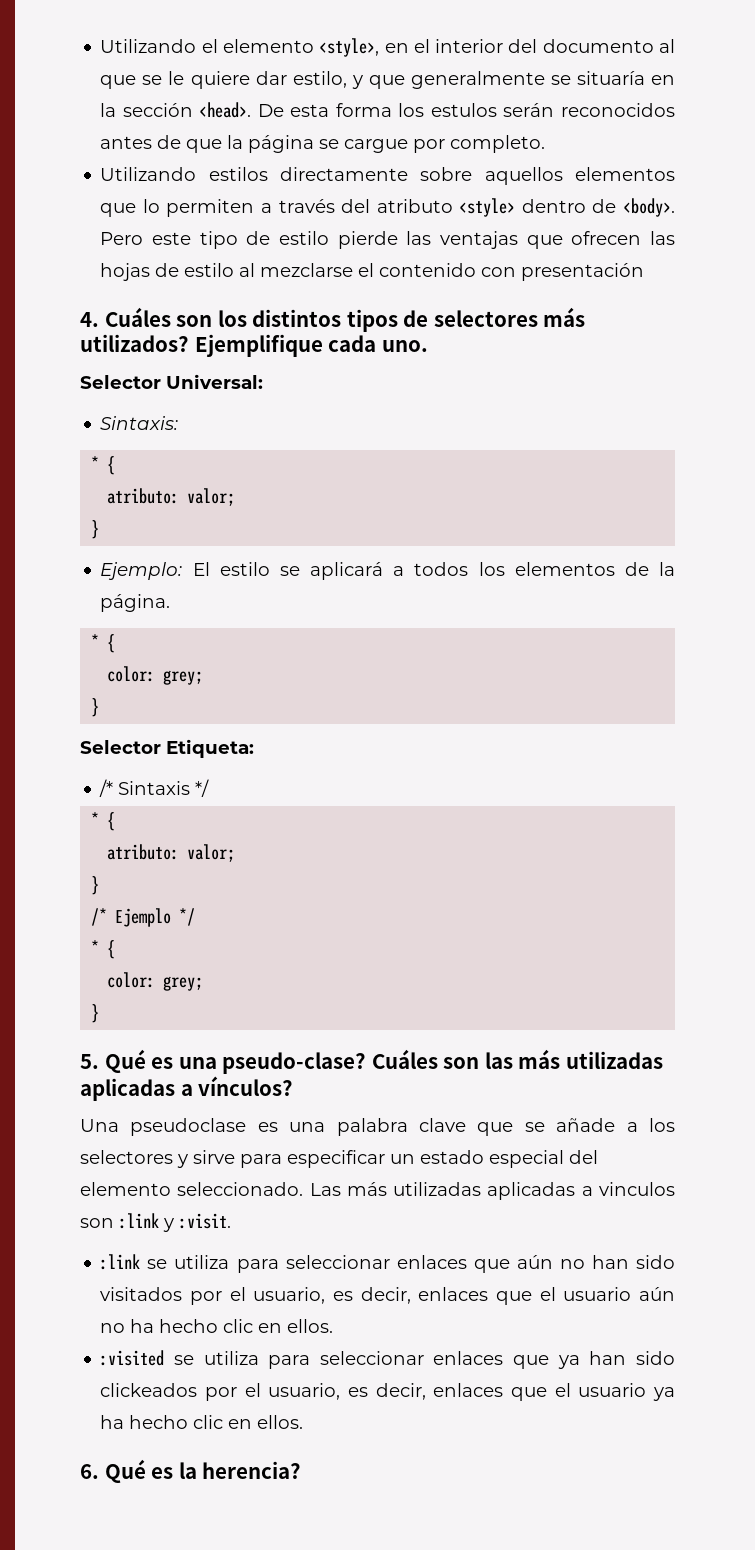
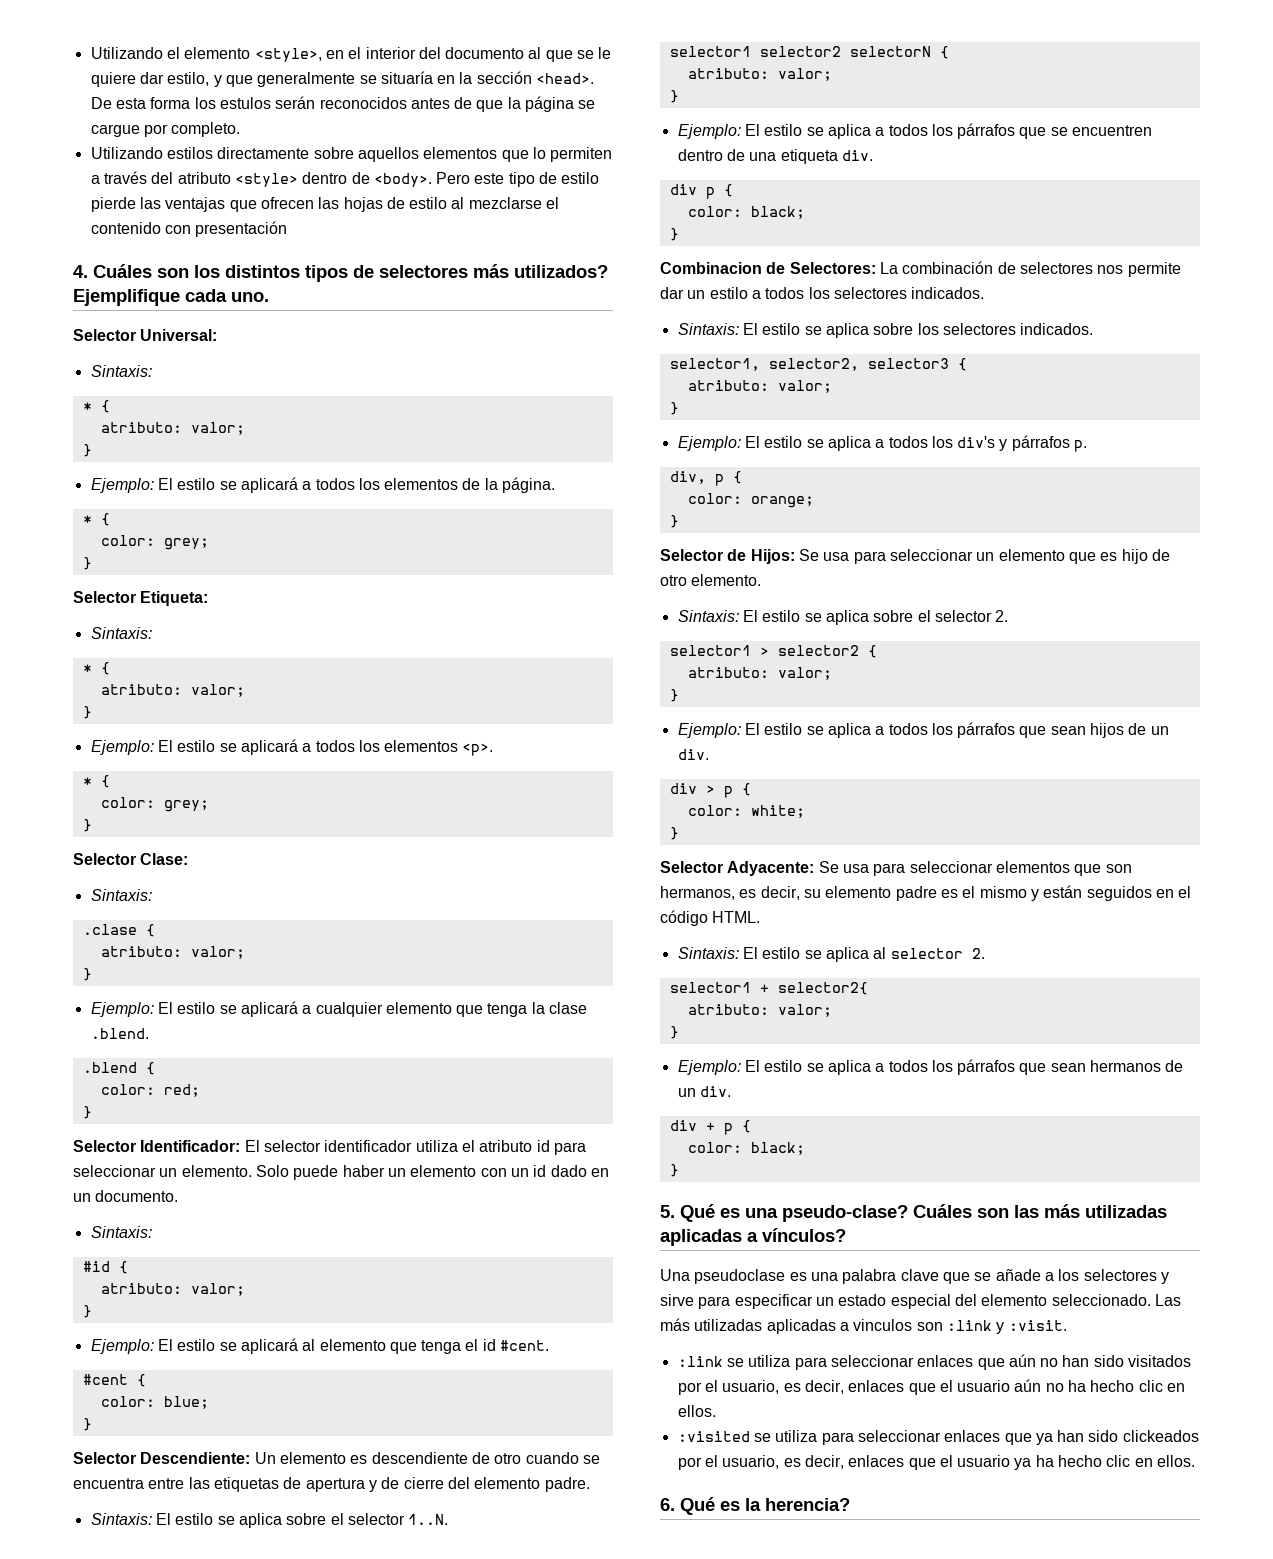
[99,779,210,797] [91,812,116,831] [107,844,236,862] [91,876,100,895] [91,908,196,927] [91,940,116,959] [107,972,204,991] [91,1004,100,1023] /* Sintaxis */ // * { // atributo: valor; // } // /* Ejemplo */ // * { // color: grey; // } -> [90,627,152,639] [82,662,110,675] [100,684,245,697] [82,706,92,719] [90,739,494,756] [82,775,110,788] [100,797,209,812] [82,819,92,832] [73,853,189,865] [90,889,152,901] [82,924,155,937] [100,946,245,959] [82,968,92,981] [90,1001,588,1017] [90,1028,149,1039] [82,1062,155,1075] [100,1084,200,1097] [82,1106,92,1119] [73,1140,586,1155] [73,1165,609,1180] [73,1190,179,1202] [90,1226,152,1238] [82,1261,128,1274] [100,1283,245,1296] [82,1305,92,1318] [90,1338,550,1354] [82,1374,146,1387] [100,1396,209,1409] [82,1418,92,1431] [73,1452,600,1464] [73,1477,590,1492] [90,1513,449,1528] [669,46,949,59] [687,68,832,81] [669,90,679,103] [677,123,1153,139] [677,149,873,164] [669,184,733,199] [687,206,805,219] [669,228,679,241] [660,261,1181,277] [660,287,985,299] [677,323,1094,338] [669,358,967,371] [687,380,832,393] [669,402,679,415] [677,435,1088,452] [669,471,742,486] [687,493,814,508] [669,515,679,528] [660,549,1170,564] [660,574,762,586] [677,610,1009,625] [669,645,877,658] [687,667,832,680] [669,689,679,702] [677,722,1169,738] [677,749,709,760] [669,783,751,798] [687,805,805,818] [669,827,679,840] [660,861,1132,876] [660,885,1192,901] [660,910,761,926] [677,947,985,962] [669,982,868,995] [687,1004,832,1017] [669,1026,679,1039] [677,1059,1184,1075] [677,1086,731,1097] [669,1120,751,1135] [687,1142,805,1155] [669,1164,679,1177] Sintaxis: // * { // atributo: valor; // } // Ejemplo: El estilo se aplicará a todos los elementos <p>. // * { // color: grey; // } // Selector Clase: // Sintaxis: // .clase { // atributo: valor; // } // Ejemplo: El estilo se aplicará a cualquier elemento que tenga la clase .blend. // .blend { // color: red; // } // Selector Identificador: El selector identificador utiliza el atributo id para seleccionar un elemento. Solo puede haber un elemento con un id dado en un documento. // Sintaxis: // #id { // atributo: valor; // } // Ejemplo: El estilo se aplicará al elemento que tenga el id #cent. // #cent { // color: blue; // } // Selector Descendiente: Un elemento es descendiente de otro cuando se encuentra entre las etiquetas de apertura y de cierre del elemento padre. // Sintaxis: El estilo se aplica sobre el selector 1..N. // selector1 selector2 selectorN { // atributo: valor; // } // Ejemplo: El estilo se aplica a todos los párrafos que se encuentren dentro de una etiqueta div. // div p { // color: black; // } // Combinacion de Selectores: La combinación de selectores nos permite dar un estilo a todos los selectores indicados. // Sintaxis: El estilo se aplica sobre los selectores indicados. // selector1, selector2, selector3 { // atributo: valor; // } // Ejemplo: El estilo se aplica a todos los div's y párrafos p. // div, p { // color: orange; // } // Selector de Hijos: Se usa para seleccionar un elemento que es hijo de otro elemento. // Sintaxis: El estilo se aplica sobre el selector 2. // selector1 > selector2 { // atributo: valor; // } // Ejemplo: El estilo se aplica a todos los párrafos que sean hijos de un div. // div > p { // color: white; // } // Selector Adyacente: Se usa para seleccionar elementos que son hermanos, es decir, su elemento padre es el mismo y están seguidos en el código HTML. // Sintaxis: El estilo se aplica al selector 2. // selector1 + selector2{ // atributo: valor; // } // Ejemplo: El estilo se aplica a todos los párrafos que sean hermanos de un div. // div + p { // color: black; // }

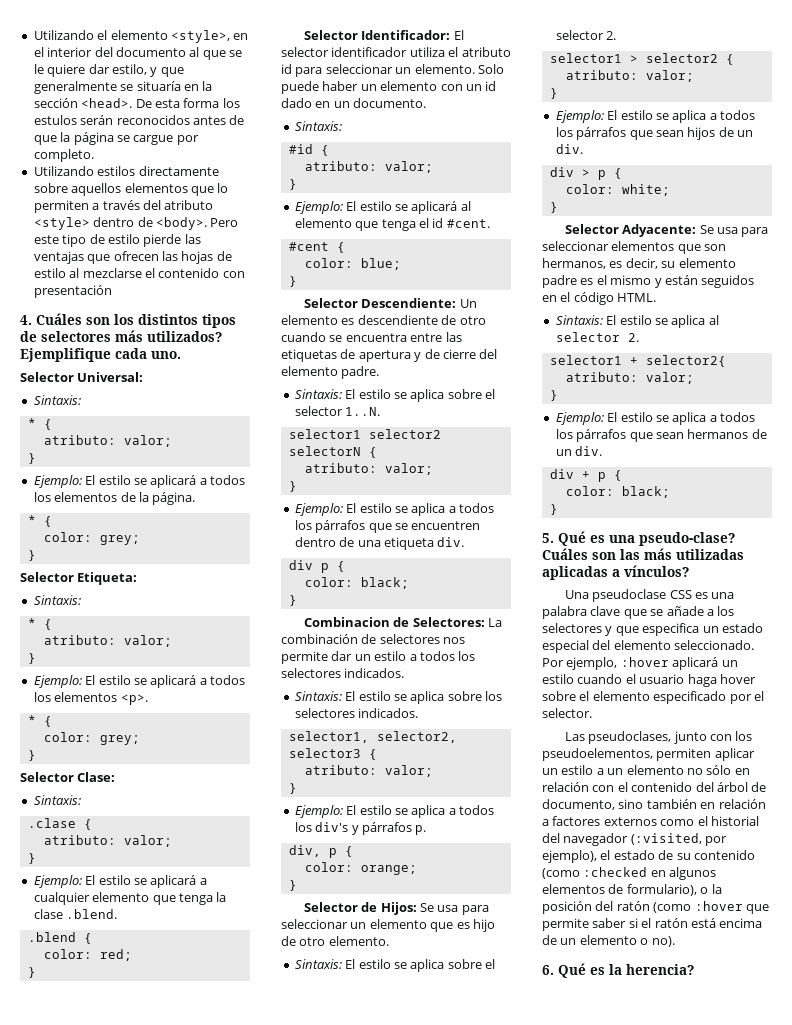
(786, 1276) none -> [669,590,692,599] CSS
[660,1294,813,1309] sirve para especificar -> [615,623,700,636] que especifica
[1154,1294,1181,1306] [660,1318,1067,1334] [677,1354,1192,1370] [677,1379,1186,1395] [677,1405,716,1417] [677,1430,1199,1445] [677,1455,1196,1470] Las más utilizadas aplicadas a vinculos son :link y :visit. // :link se utiliza para seleccionar enlaces que aún no han sido visitados por el usuario, es decir, enlaces que el usuario aún no ha hecho clic en ellos. // :visited se utiliza para seleccionar enlaces que ya han sido clickeados por el usuario, es decir, enlaces que el usuario ya ha hecho clic en ellos. -> [542,657,738,670] [542,674,756,687] [542,691,764,704] [542,708,592,718] [564,731,753,744] [542,748,755,761] [542,765,750,775] [542,782,767,792] [542,799,766,810] [542,816,759,826] [542,833,728,846] [542,850,755,863] [542,867,717,880] [542,884,722,896] [542,901,769,914] [542,918,763,931] [542,935,675,947] Por ejemplo, :hover aplicará un estilo cuando el usuario haga hover sobre el elemento especificado por el selector. // Las pseudoclases, junto con los pseudoelementos, permiten aplicar un estilo a un elemento no sólo en relación con el contenido del árbol de documento, sino también en relación a factores externos como el historial del navegador (:visited, por ejemplo), el estado de su contenido (como :checked en algunos elementos de formulario), o la posición del ratón (como :hover que permite saber si el ratón está encima de un elemento o no).

